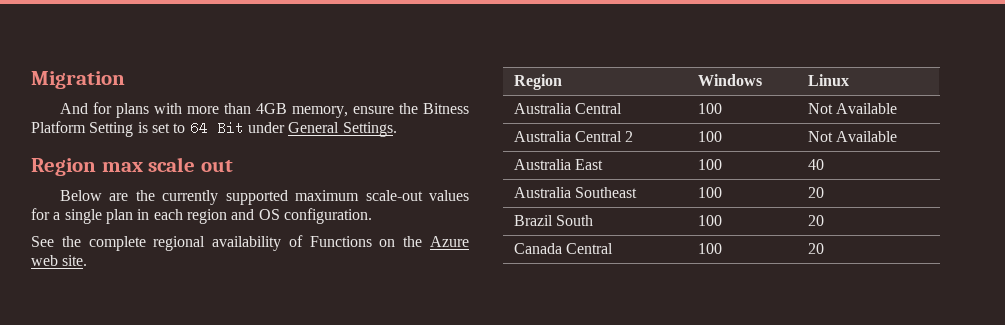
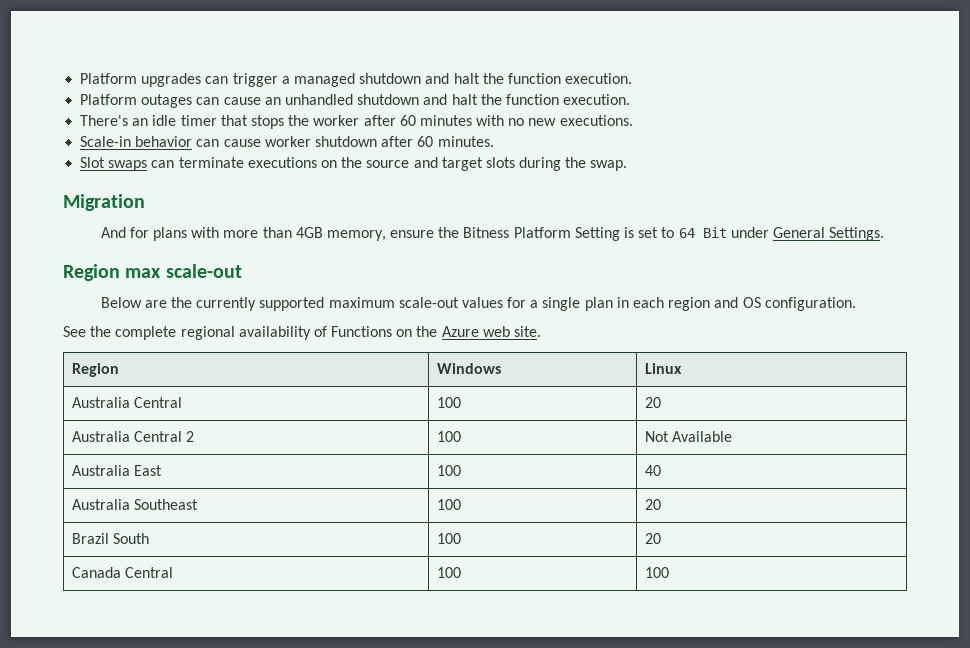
(31, 80) none -> [80,73,633,87] [80,94,631,108] [80,115,633,129] [80,136,494,147] [80,157,628,171] Platform upgrades can trigger a managed shutdown and halt the function execution. // Platform outages can cause an unhandled shutdown and halt the function execution. // There's an idle timer that stops the worker after 60 minutes with no new executions. // Scale-in behavior can cause worker shutdown after 60 minutes. // Slot swaps can terminate executions on the source and target slots during the swap. //
[148,157,233,172] scale out -> [165,264,242,278] scale-out
[807,103,897,114] Not Available -> [644,397,661,408] 20
[807,243,824,254] 20 -> [644,567,669,578] 100

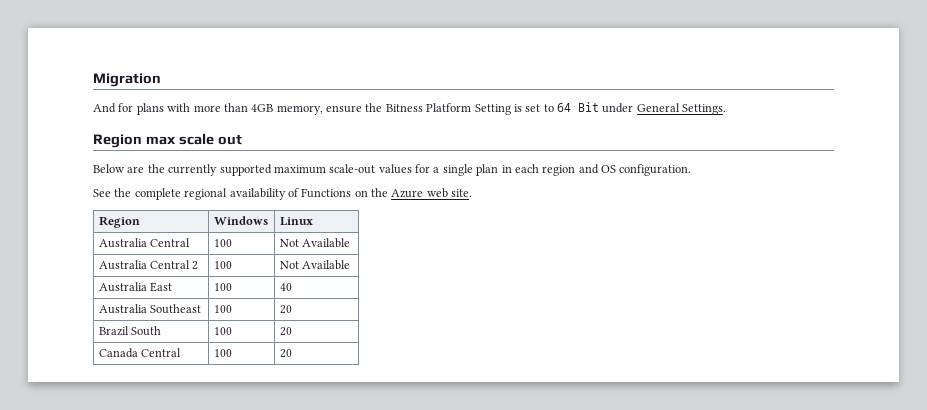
[80,73,633,87] [80,94,631,108] [80,115,633,129] [80,136,494,147] [80,157,628,171] Platform upgrades can trigger a managed shutdown and halt the function execution. // Platform outages can cause an unhandled shutdown and halt the function execution. // There's an idle timer that stops the worker after 60 minutes with no new executions. // Scale-in behavior can cause worker shutdown after 60 minutes. // Slot swaps can terminate executions on the source and target slots during the swap. // -> (93, 80) none
[165,264,242,278] scale-out -> [178,133,242,145] scale out
[644,397,661,408] 20 -> [279,238,350,248] Not Available
[644,567,669,578] 100 -> [279,349,292,358] 20

